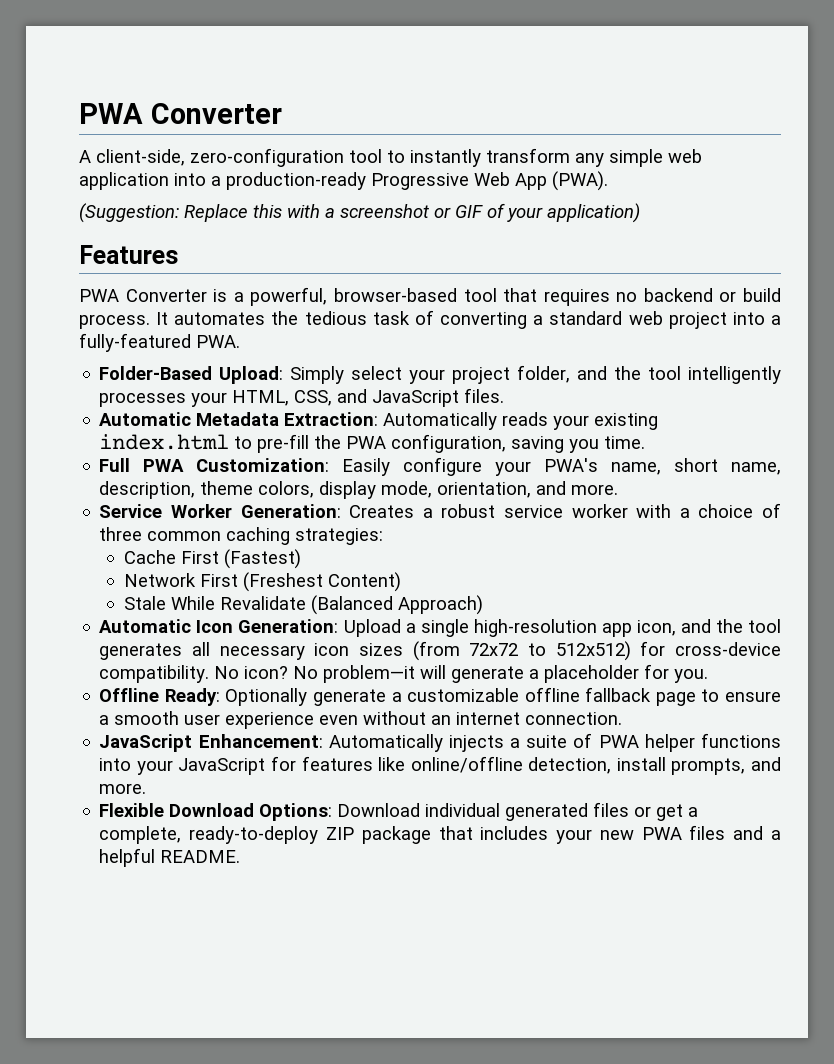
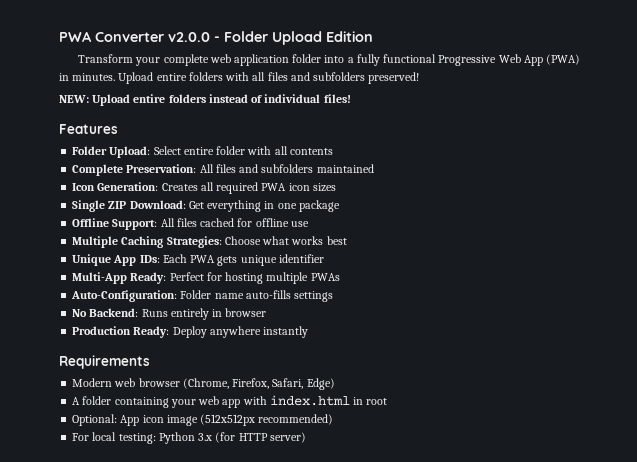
[79,103,282,124] [79,148,663,167] PWA Converter // A client-side, zero-configuration tool to instantly transform any simple -> [59,31,373,45] [78,54,209,66] PWA Converter v2.0.0 - Folder Upload Edition // Transform your complete
[174,172,366,190] into a production-ready -> [292,54,437,66] folder into a fully functional
[552,171,608,191] [79,203,640,223] [79,245,178,264] [79,287,782,306] [79,310,781,329] [79,333,240,352] [99,365,781,384] [99,388,505,407] [99,412,659,430] [99,434,646,453] [99,457,781,476] [99,481,619,499] [99,503,782,518] [99,527,384,545] [124,549,302,569] [124,572,402,592] [124,595,484,615] [99,619,781,637] [99,641,781,661] [99,664,709,683] [99,687,781,706] [99,711,623,729] [99,733,781,752] [99,756,782,775] [99,783,147,794] [99,802,699,821] [99,825,781,844] [99,848,241,867] (PWA). // (Suggestion: Replace this with a screenshot or GIF of your application) // Features // PWA Converter is a powerful, browser-based tool that requires no backend or build process. It automates the tedious task of converting a standard web project into a fully-featured PWA. // Folder-Based Upload: Simply select your project folder, and the tool intelligently processes your HTML, CSS, and JavaScript files. // Automatic Metadata Extraction: Automatically reads your existing index.html to pre-fill the PWA configuration, saving you time. // Full PWA Customization: Easily configure your PWA's name, short name, description, theme colors, display mode, orientation, and more. // Service Worker Generation: Creates a robust service worker with a choice of three common caching strategies: // Cache First (Fastest) // Network First (Freshest Content) // Stale While Revalidate (Balanced Approach) // Automatic Icon Generation: Upload a single high-resolution app icon, and the tool generates all necessary icon sizes (from 72x72 to 512x512) for cross-device compatibility. No icon? No problem—it will generate a placeholder for you. // Offline Ready: Optionally generate a customizable offline fallback page to ensure a smooth user experience even without an internet connection. // JavaScript Enhancement: Automatically injects a suite of PWA helper functions into your JavaScript for features like online/offline detection, install prompts, and more. // Flexible Download Options: Download individual generated files or get a complete, ready-to-deploy ZIP package that includes your new PWA files and a helpful README. -> [546,54,581,65] [59,72,420,84] [59,94,351,106] [59,124,118,134] [72,146,333,158] [72,164,374,176] [72,182,336,194] [72,200,340,212] [72,218,309,230] [72,236,347,248] [72,254,324,266] [72,272,340,284] [71,290,334,302] [72,308,267,320] [72,326,309,338] [59,355,150,369] [72,378,335,390] [72,395,388,408] [72,414,334,426] [72,432,306,444] (PWA) in minutes. Upload entire folders with all files and subfolders preserved! // NEW: Upload entire folders instead of individual files! // Features // Folder Upload: Select entire folder with all contents // Complete Preservation: All files and subfolders maintained // Icon Generation: Creates all required PWA icon sizes // Single ZIP Download: Get everything in one package // Offline Support: All files cached for offline use // Multiple Caching Strategies: Choose what works best // Unique App IDs: Each PWA gets unique identifier // Multi-App Ready: Perfect for hosting multiple PWAs // Auto-Configuration: Folder name auto-fills settings // No Backend: Runs entirely in browser // Production Ready: Deploy anywhere instantly // Requirements // Modern web browser (Chrome, Firefox, Safari, Edge) // A folder containing your web app with index.html in root // Optional: App icon image (512x512px recommended) // For local testing: Python 3.x (for HTTP server)

